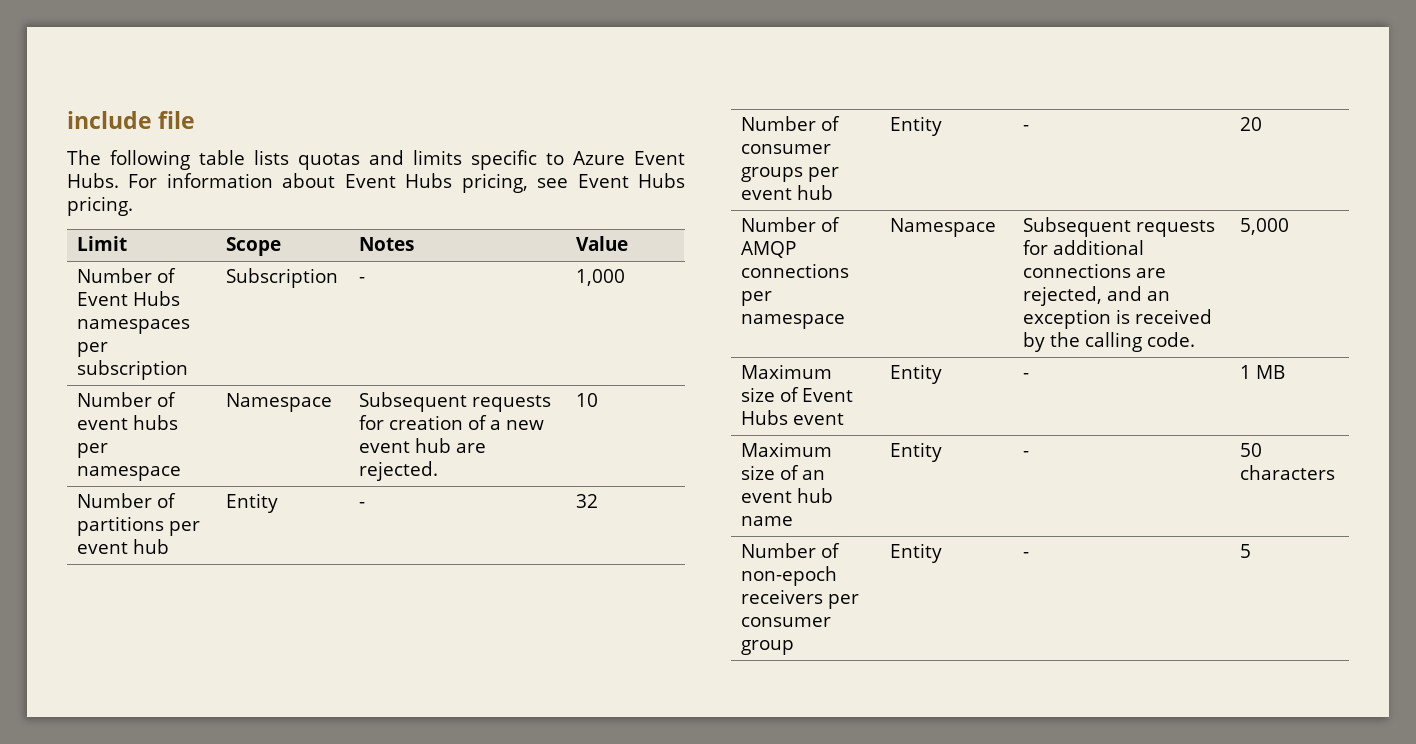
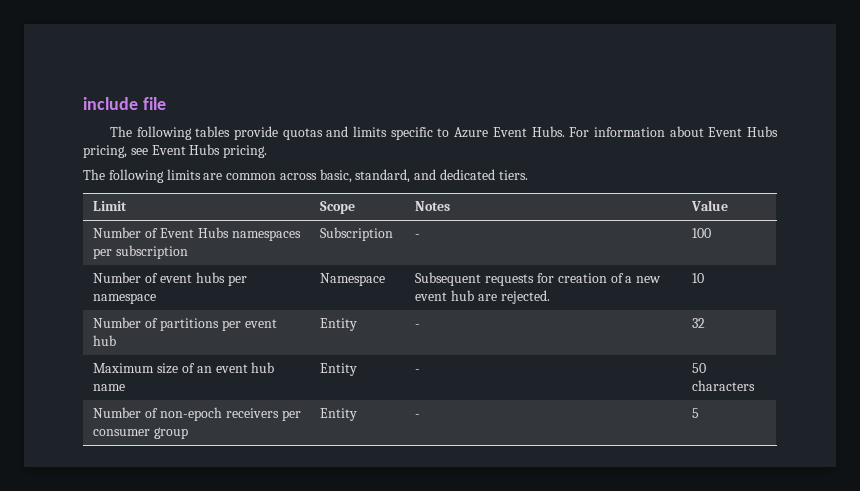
[199,150,289,165] table lists -> [195,126,279,140] tables provide
(133, 206) none -> [83,169,528,183] // The following limits are common across basic, standard, and dedicated tiers.
[576,269,626,286] 1,000 -> [692,228,712,238] 100
[741,116,841,131] [741,144,832,154] [741,167,840,182] [741,185,834,200] [890,116,943,136] [1023,125,1030,131] [1240,117,1263,131] [741,217,841,232] [741,241,797,258] [741,263,850,278] [741,291,773,306] [741,314,846,329] [890,218,997,237] [1023,217,1216,237] [1023,240,1145,255] [1023,263,1167,278] [1023,286,1171,306] [1023,309,1213,329] [1023,332,1196,352] [1240,218,1290,235] [741,364,833,379] [741,387,854,402] [741,410,845,425] [890,364,943,384] [1023,373,1030,379] [1240,365,1286,379] // Number of consumer groups per event hub | Entity | - | 20 // Number of AMQP connections per namespace | Namespace | Subsequent requests for additional connections are rejected, and an exception is received by the calling code. | 5,000 // Maximum size of Event Hubs event | Entity | - | 1 MB -> (706, 323) none

